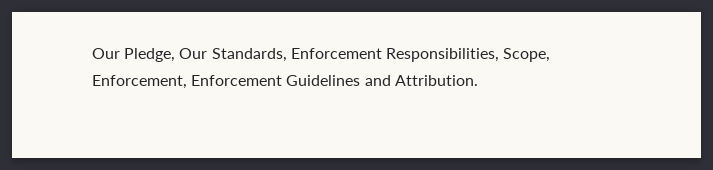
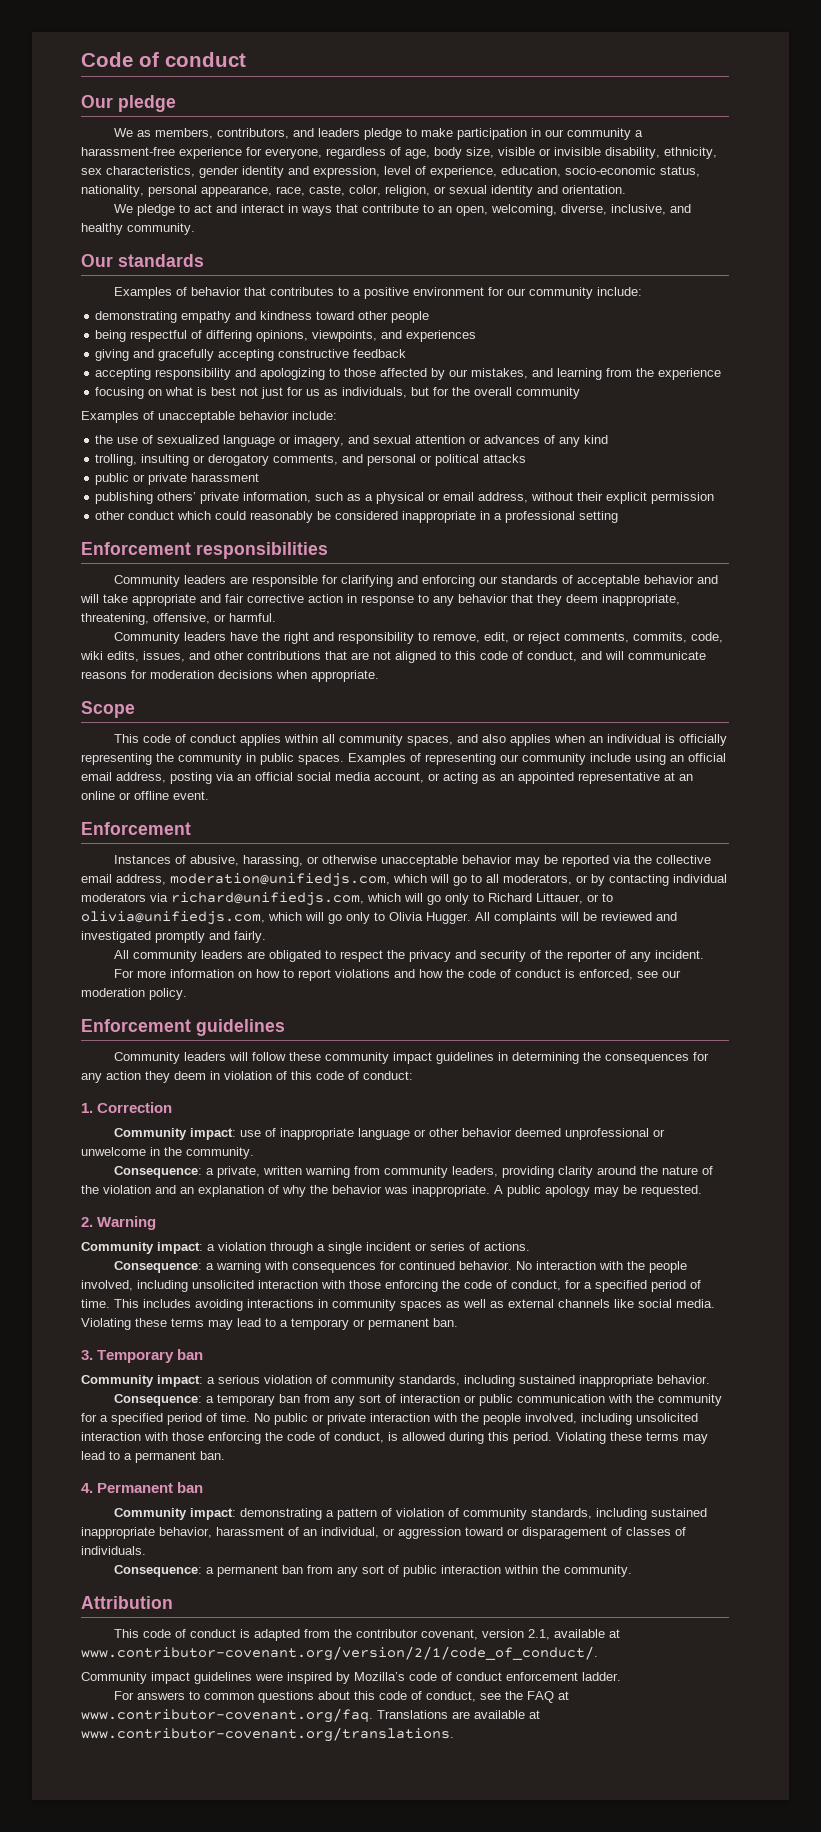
[92,48,551,62] [92,75,478,89] Our Pledge, Our Standards, Enforcement Responsibilities, Scope, Enforcement, Enforcement Guidelines and Attribution. -> [81,52,246,67] [81,95,176,112] [113,128,643,140] [81,147,717,159] [81,166,700,178] [81,185,626,197] [113,204,691,216] [81,223,195,235] [81,254,204,267] [113,287,642,299] [95,311,430,323] [95,330,477,342] [95,349,407,361] [95,368,722,380] [95,387,581,399] [81,411,337,423] [95,435,609,447] [95,454,527,466] [95,473,260,485] [95,492,715,504] [95,511,619,523] [81,542,328,559] [113,575,718,587] [80,594,680,606] [81,613,276,625] [113,632,723,644] [80,651,706,663] [81,670,379,682] [81,701,135,718] [113,734,727,746] [81,753,726,765] [81,772,693,784] [81,791,209,800] [81,822,191,835] [113,855,711,867] [81,873,727,887] [81,892,613,906] [81,911,677,925] [81,931,266,943] [113,950,704,962] [113,969,681,981] [81,988,187,1000] [81,1019,285,1036] [113,1052,709,1064] [81,1071,413,1083] [81,1102,173,1113] [113,1128,665,1140] [81,1147,254,1159] [113,1166,713,1178] [81,1185,702,1197] [81,1216,157,1230] [81,1242,530,1254] [113,1261,687,1273] [81,1280,701,1292] [81,1299,715,1311] [81,1318,458,1330] [81,1349,204,1363] [81,1375,710,1387] [113,1394,722,1406] [81,1413,698,1425] [81,1432,708,1444] [81,1451,225,1463] [81,1482,204,1493] [113,1508,707,1520] [81,1527,686,1539] [81,1546,146,1555] [113,1565,632,1577] [81,1596,173,1609] [113,1629,620,1641] [81,1646,598,1661] [81,1672,621,1684] [113,1691,569,1703] [81,1708,540,1723] [81,1727,454,1742] Code of conduct // Our pledge // We as members, contributors, and leaders pledge to make participation in our community a harassment-free experience for everyone, regardless of age, body size, visible or invisible disability, ethnicity, sex characteristics, gender identity and expression, level of experience, education, socio-economic status, nationality, personal appearance, race, caste, color, religion, or sexual identity and orientation. // We pledge to act and interact in ways that contribute to an open, welcoming, diverse, inclusive, and healthy community. // Our standards // Examples of behavior that contributes to a positive environment for our community include: // demonstrating empathy and kindness toward other people // being respectful of differing opinions, viewpoints, and experiences // giving and gracefully accepting constructive feedback // accepting responsibility and apologizing to those affected by our mistakes, and learning from the experience // focusing on what is best not just for us as individuals, but for the overall community // Examples of unacceptable behavior include: // the use of sexualized language or imagery, and sexual attention or advances of any kind // trolling, insulting or derogatory comments, and personal or political attacks // public or private harassment // publishing others’ private information, such as a physical or email address, without their explicit permission // other conduct which could reasonably be considered inappropriate in a professional setting // Enforcement responsibilities // Community leaders are responsible for clarifying and enforcing our standards of acceptable behavior and will take appropriate and fair corrective action in response to any behavior that they deem inappropriate, threatening, offensive, or harmful. // Community leaders have the right and responsibility to remove, edit, or reject comments, commits, code, wiki edits, issues, and other contributions that are not aligned to this code of conduct, and will communicate reasons for moderation decisions when appropriate. // Scope // This code of conduct applies within all community spaces, and also applies when an individual is officially representing the community in public spaces. Examples of representing our community include using an official email address, posting via an official social media account, or acting as an appointed representative at an online or offline event. // Enforcement // Instances of abusive, harassing, or otherwise unacceptable behavior may be reported via the collective email address, moderation@unifiedjs.com, which will go to all moderators, or by contacting individual moderators via richard@unifiedjs.com, which will go only to Richard Littauer, or to olivia@unifiedjs.com, which will go only to Olivia Hugger. All complaints will be reviewed and investigated promptly and fairly. // All community leaders are obligated to respect the privacy and security of the reporter of any incident. // For more information on how to report violations and how the code of conduct is enforced, see our moderation policy. // Enforcement guidelines // Community leaders will follow these community impact guidelines in determining the consequences for any action they deem in violation of this code of conduct: // 1. Correction // Community impact: use of inappropriate language or other behavior deemed unprofessional or unwelcome in the community. // Consequence: a private, written warning from community leaders, providing clarity around the nature of the violation and an explanation of why the behavior was inappropriate. A public apology may be requested. // 2. Warning // Community impact: a violation through a single incident or series of actions. // Consequence: a warning with consequences for continued behavior. No interaction with the people involved, including unsolicited interaction with those enforcing the code of conduct, for a specified period of time. This includes avoiding interactions in community spaces as well as external channels like social media. Violating these terms may lead to a temporary or permanent ban. // 3. Temporary ban // Community impact: a serious violation of community standards, including sustained inappropriate behavior. // Consequence: a temporary ban from any sort of interaction or public communication with the community for a specified period of time. No public or private interaction with the people involved, including unsolicited interaction with those enforcing the code of conduct, is allowed during this period. Violating these terms may lead to a permanent ban. // 4. Permanent ban // Community impact: demonstrating a pattern of violation of community standards, including sustained inappropriate behavior, harassment of an individual, or aggression toward or disparagement of classes of individuals. // Consequence: a permanent ban from any sort of public interaction within the community. // Attribution // This code of conduct is adapted from the contributor covenant, version 2.1, available at www.contributor-covenant.org/version/2/1/code_of_conduct/. // Community impact guidelines were inspired by Mozilla’s code of conduct enforcement ladder. // For answers to common questions about this code of conduct, see the FAQ at www.contributor-covenant.org/faq. Translations are available at www.contributor-covenant.org/translations.

